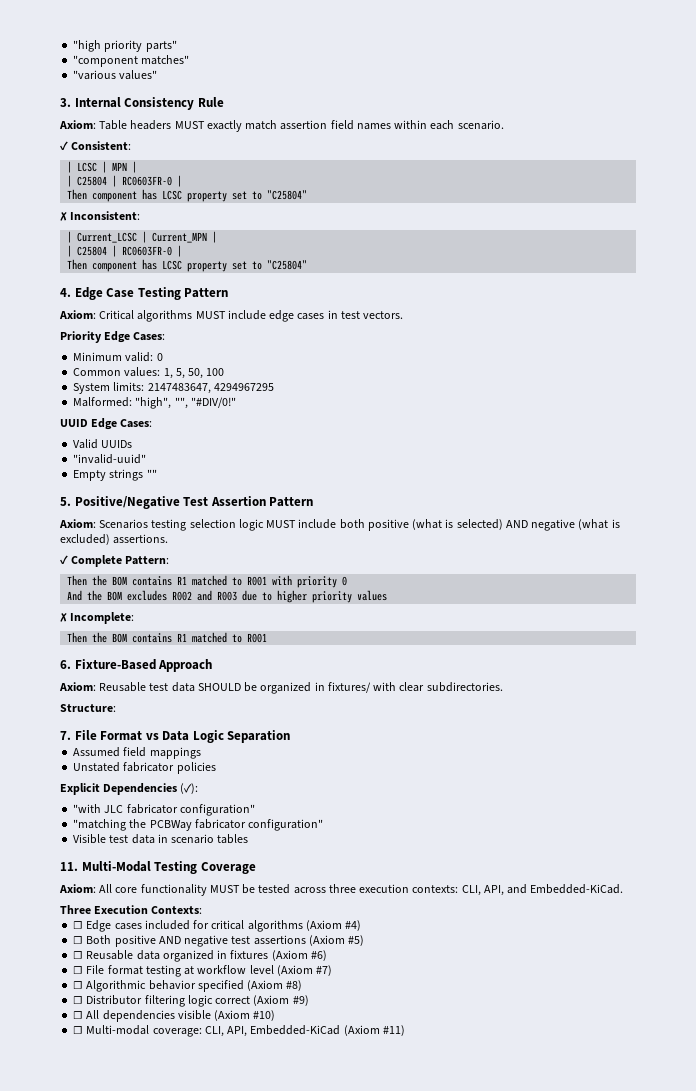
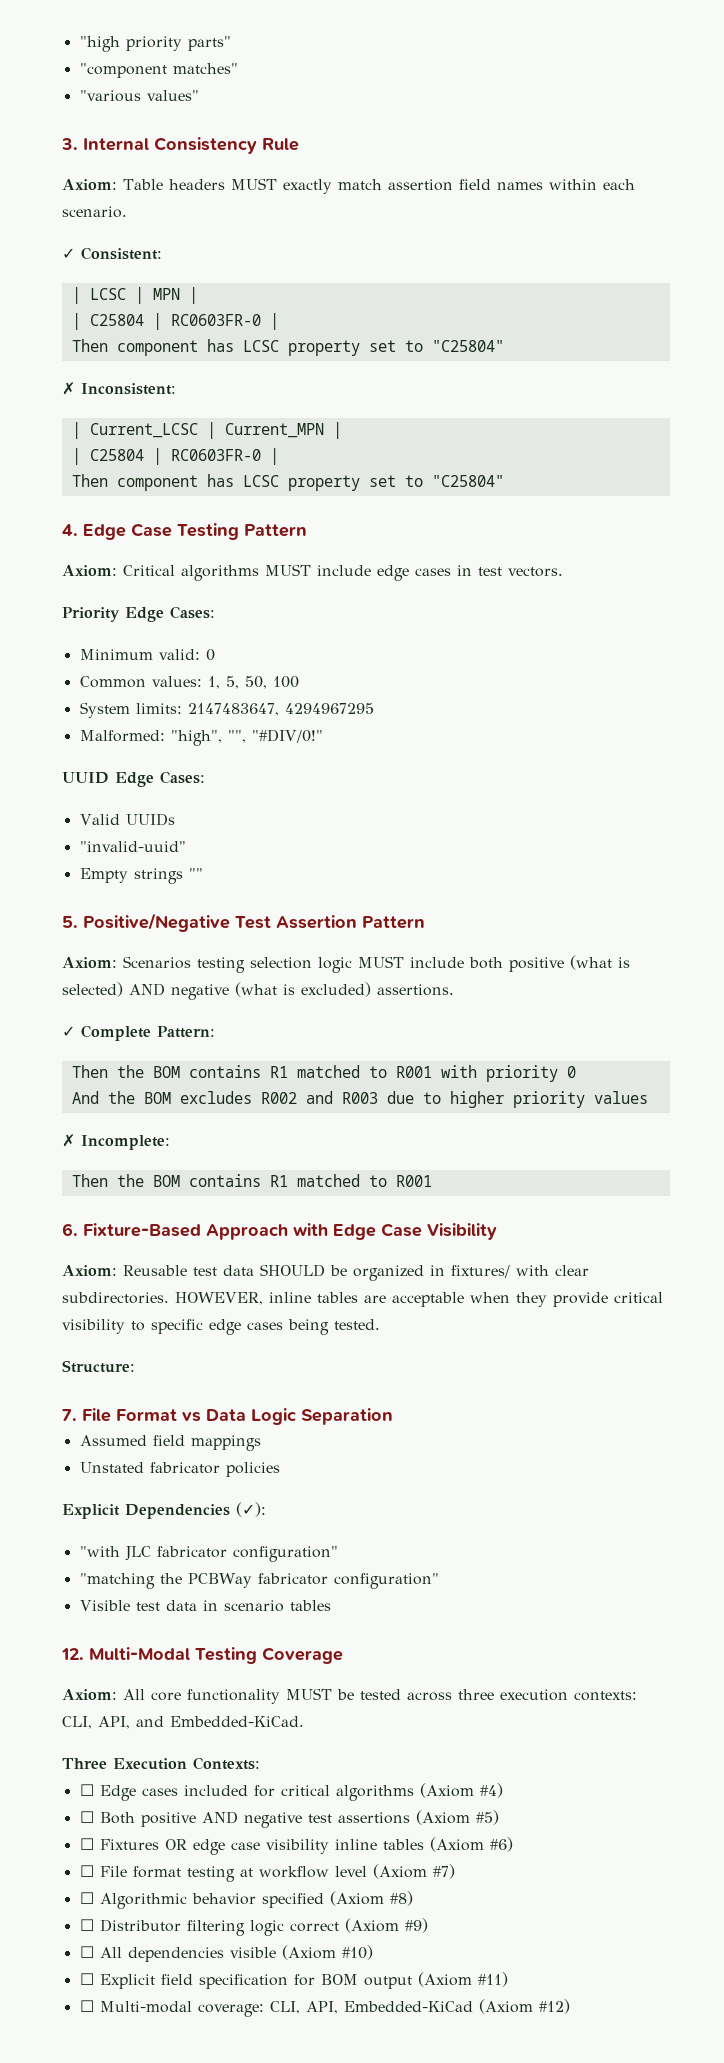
(213, 665) none -> [293,1223,497,1240] with Edge Case Visibility
(503, 687) none -> [175,1292,663,1307] [62,1319,380,1335] HOWEVER, inline tables are acceptable when they provide critical visibility to specific edge cases being tested.
[60,862,78,871] 11. -> [61,1648,84,1660] 12.
[86,950,269,962] Reusable data organized in fixtures -> [99,1839,424,1855] Fixtures OR edge case visibility inline tables
(276, 1015) none -> [79,1972,508,1989] // ☐ Explicit field specification for BOM output (Axiom #11)
[382,1025,405,1036] #11) -> [538,1999,570,2014] #12)

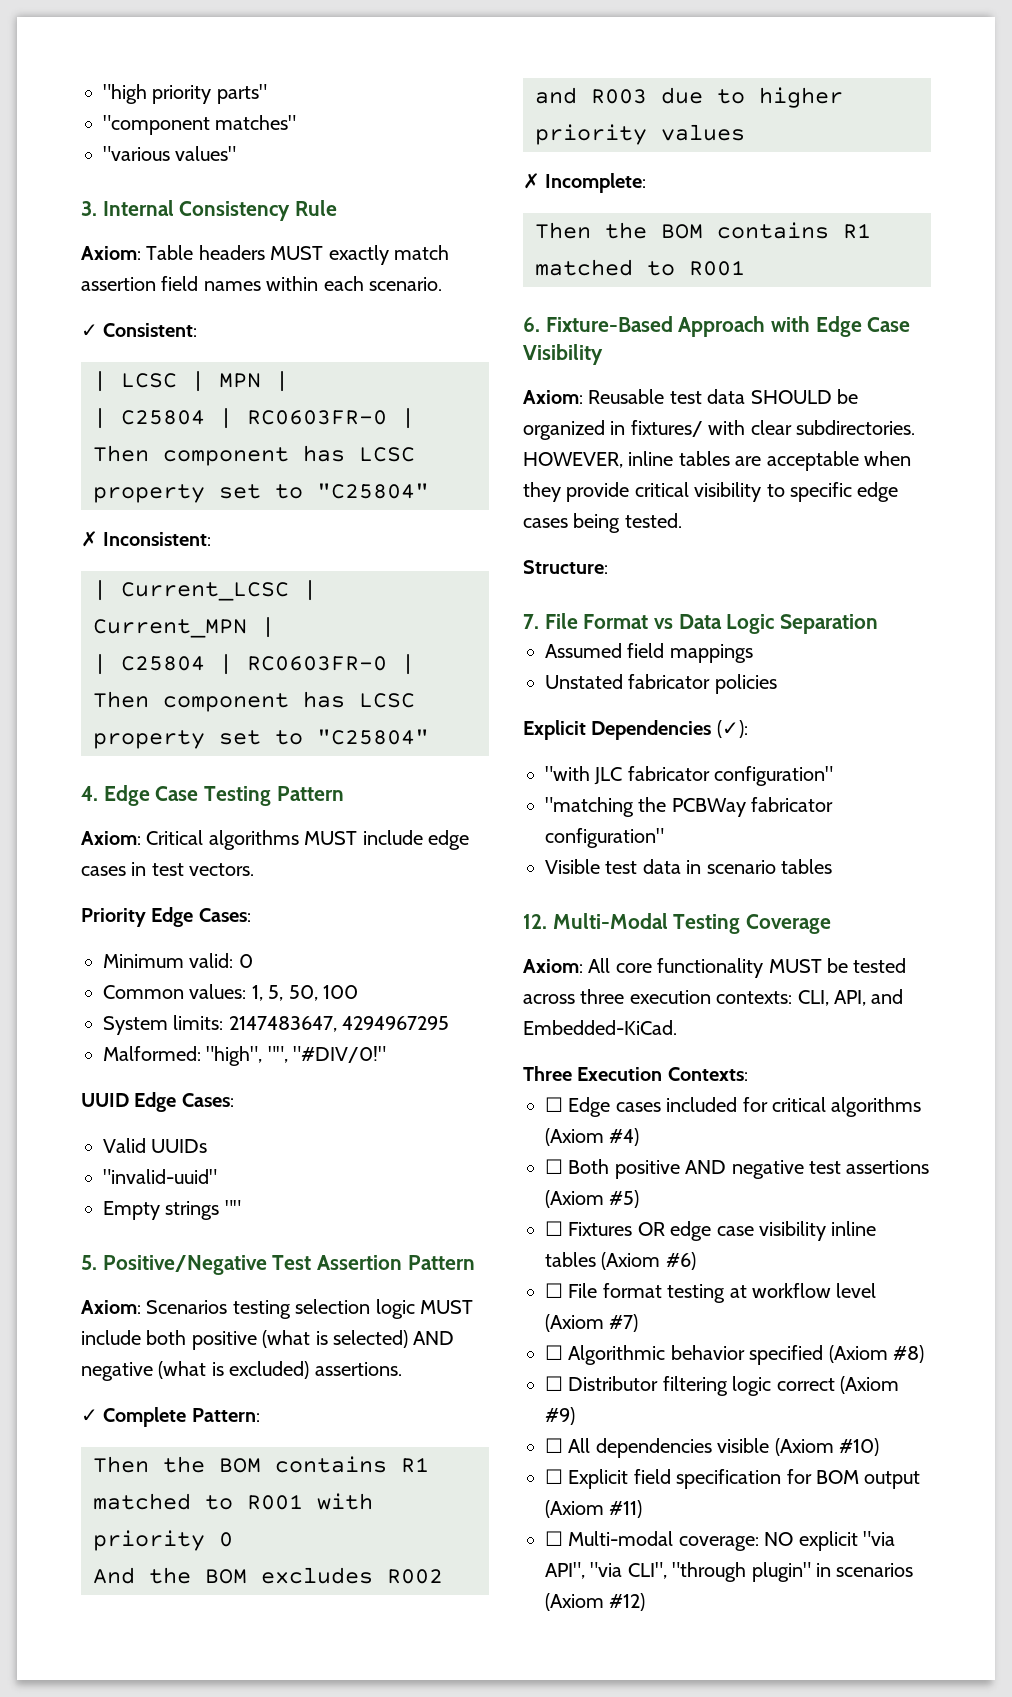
[269,2001,473,2014] CLI, API, Embedded-KiCad -> [764,1531,895,1551] [545,1562,914,1582] NO explicit "via API", "via CLI", "through plugin" in scenarios

